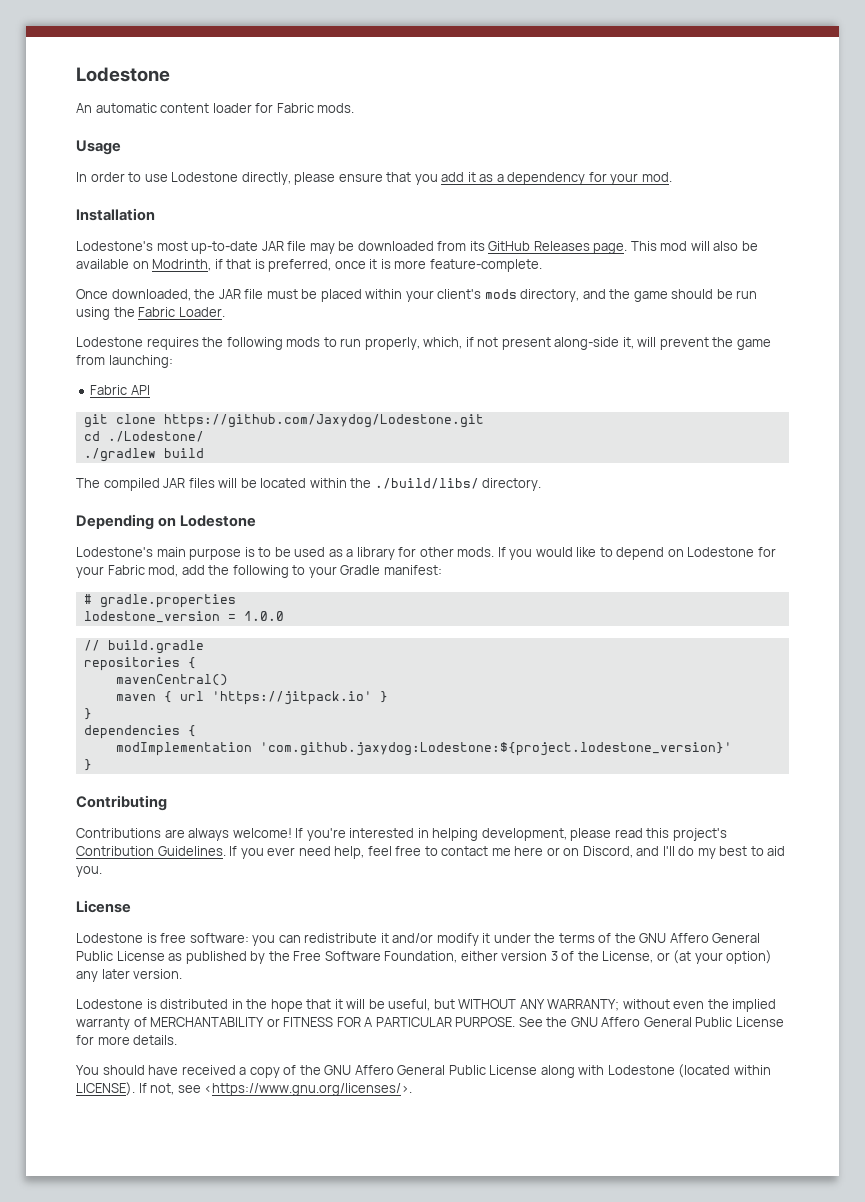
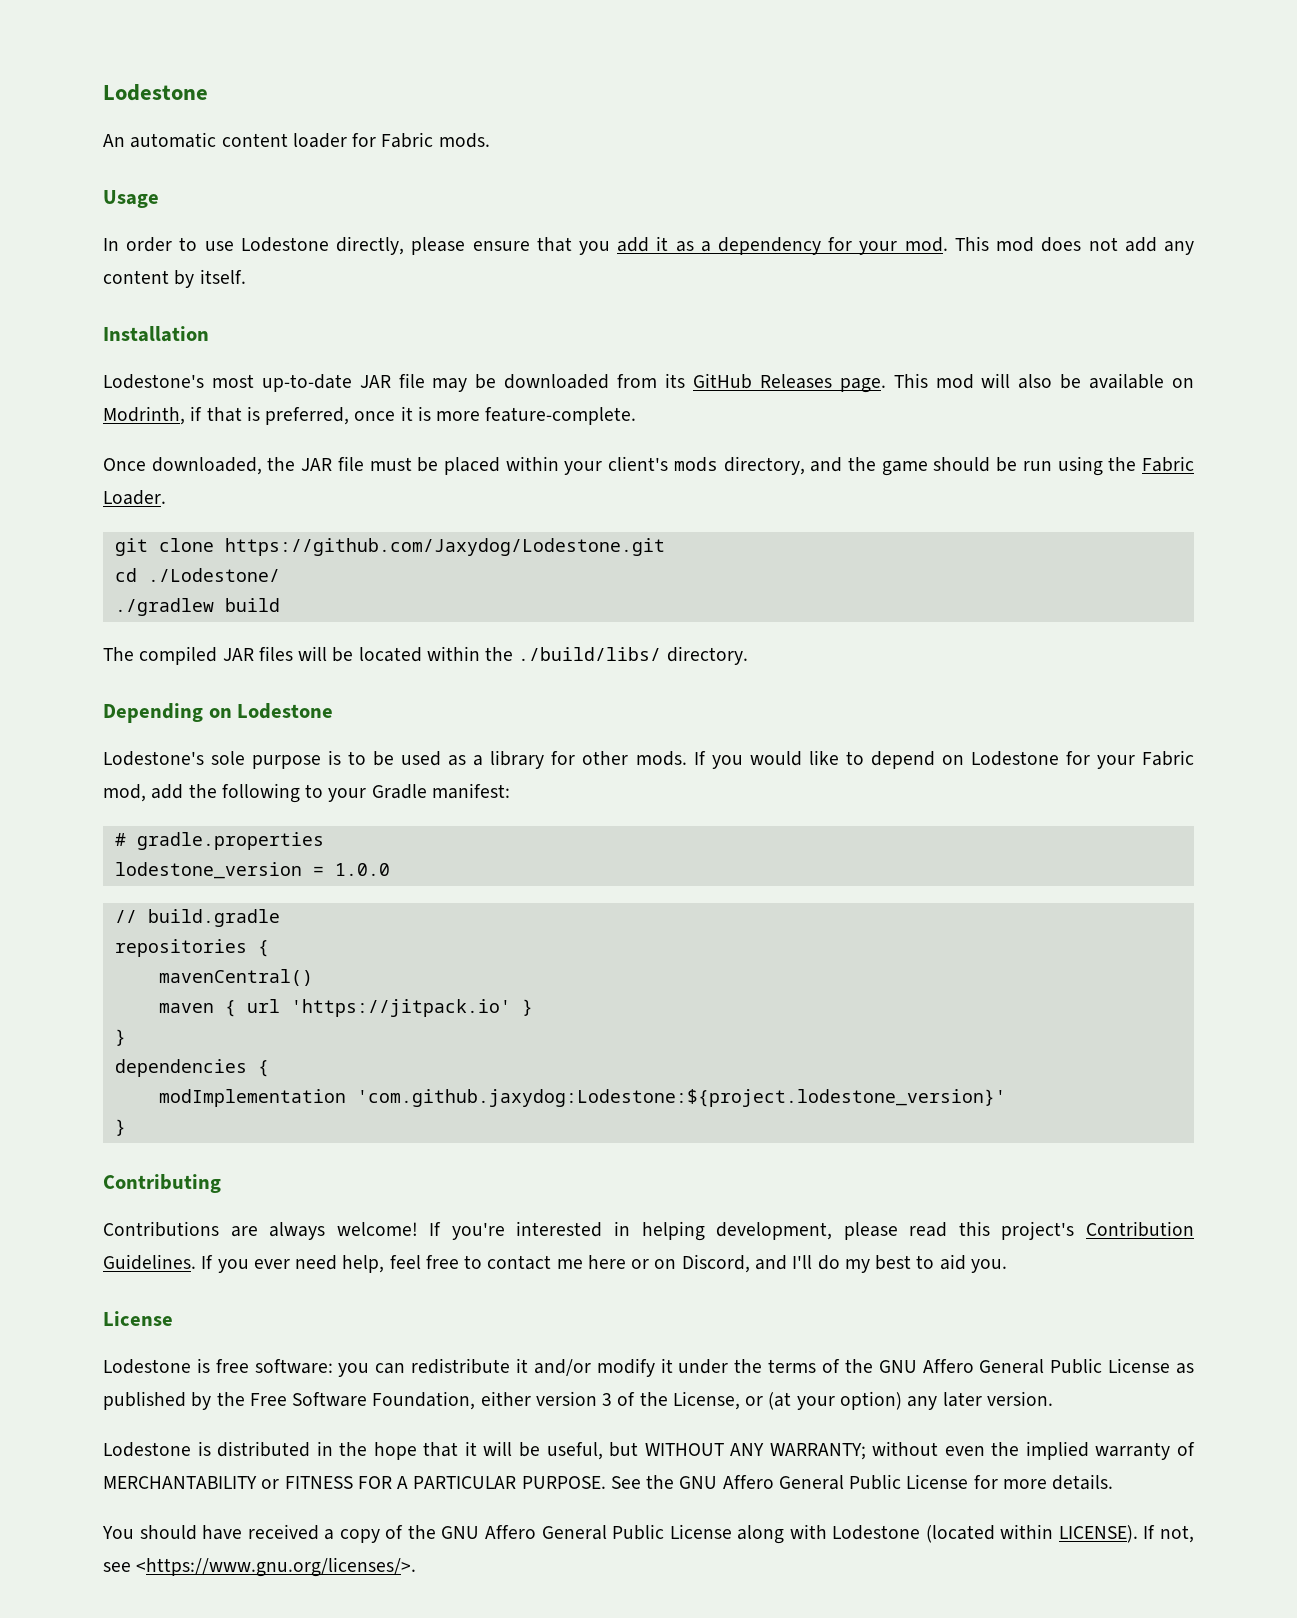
(672, 177) none -> [954,236,1195,255] [103,269,246,288] This mod does not add any content by itself.
[76,337,771,350] [76,355,173,368] [90,385,150,395] // Lodestone requires the following mods to run properly, which, if not present along-side it, will prevent the game from launching: // Fabric API -> (166, 497) none
[156,547,186,557] main -> [211,751,246,765] sole

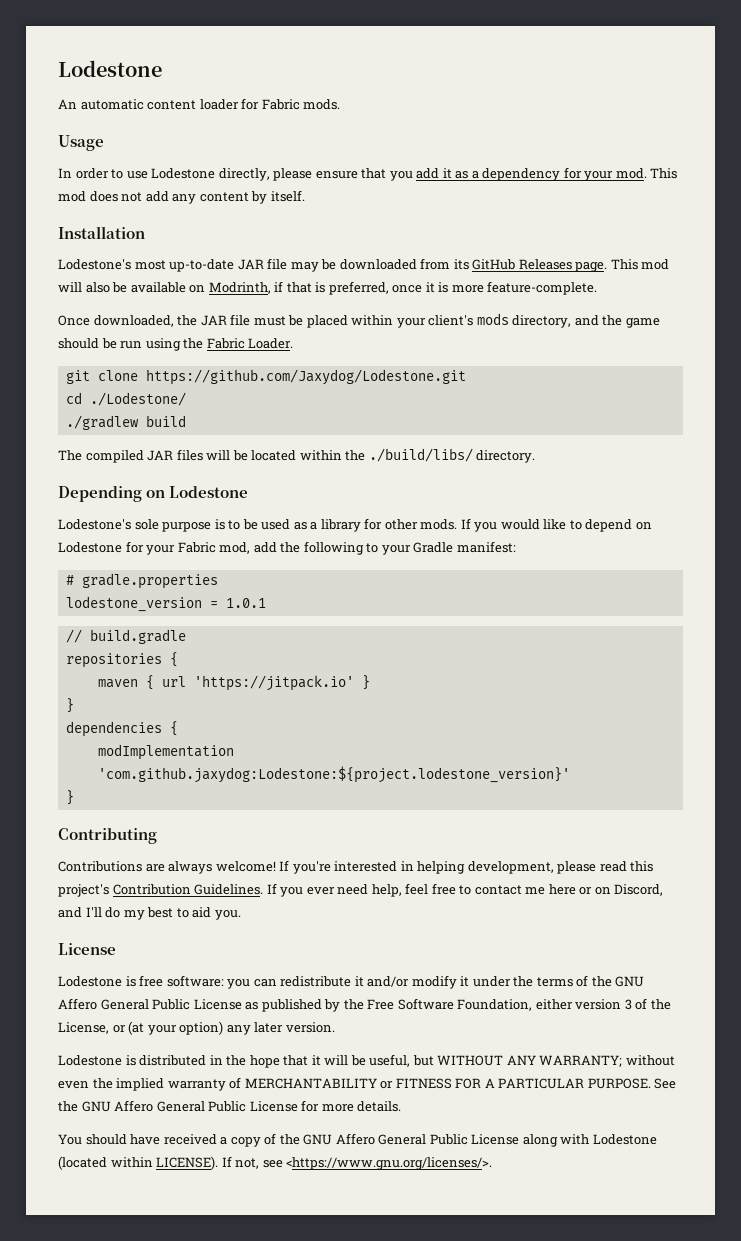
[334,863,390,876] 1.0.0 -> [225,598,266,608] 1.0.1
[158,969,313,986] // mavenCentral() -> (178, 659) none

